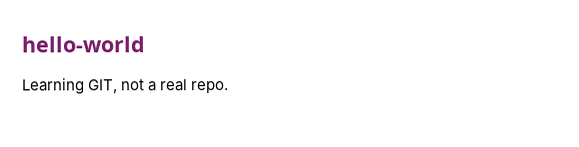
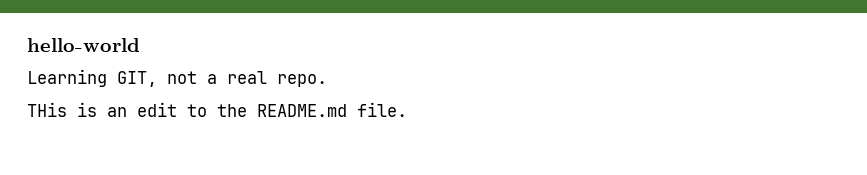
(230, 87) none -> [27,102,407,117] // THis is an edit to the README.md file.

